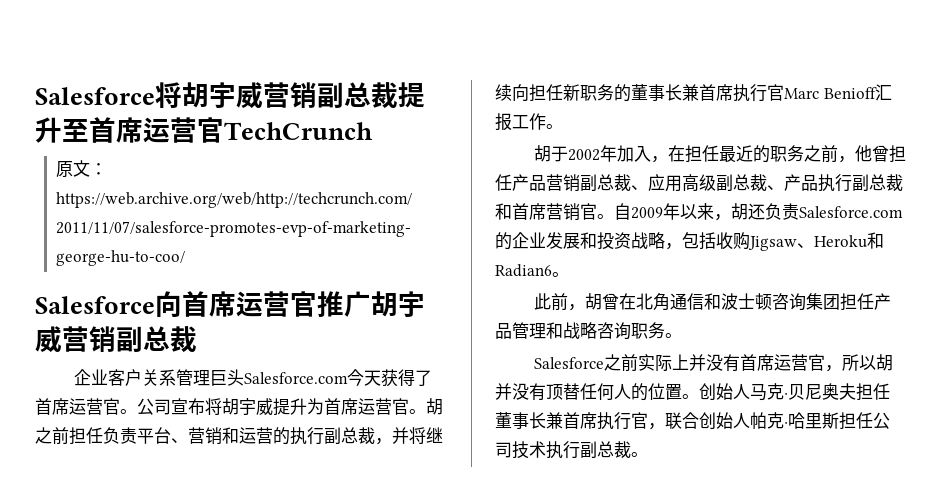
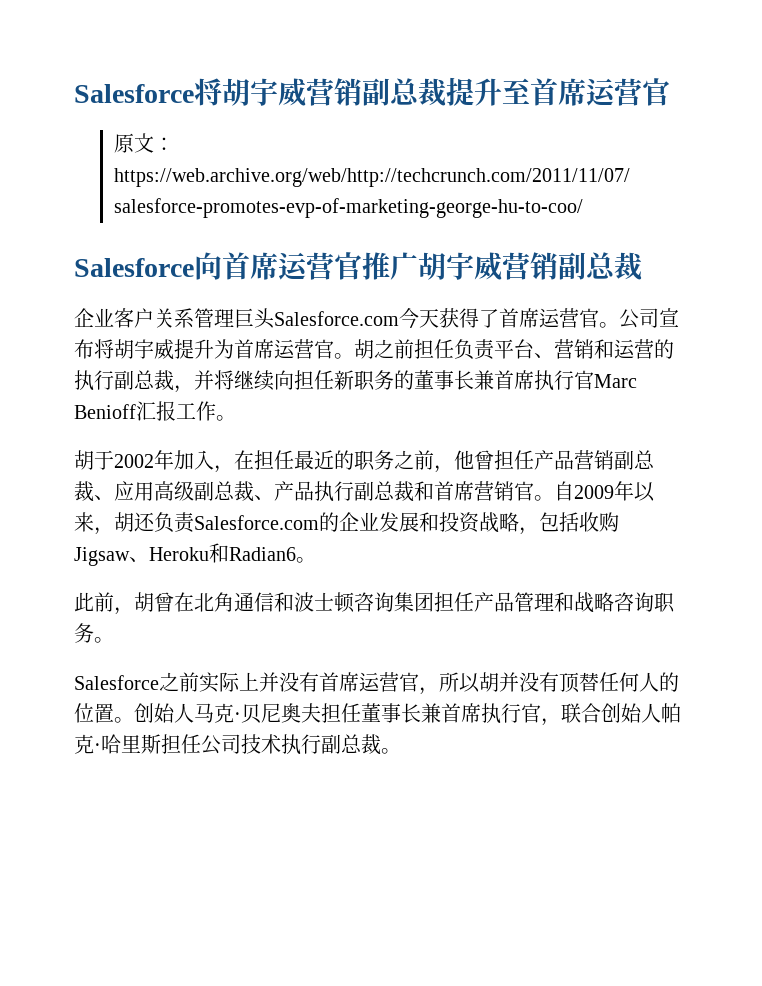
[224,122,373,140] TechCrunch -> (670, 92) none

